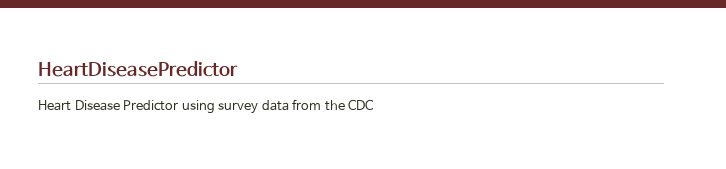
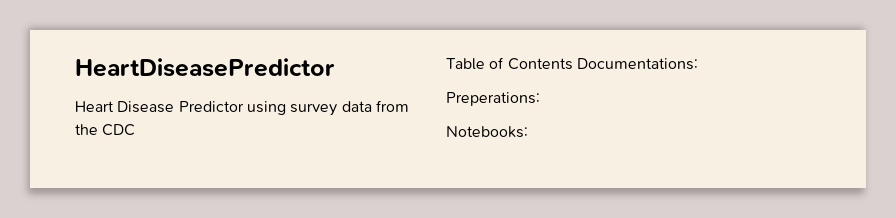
(374, 104) none -> [446,57,698,70] [446,92,540,106] [446,126,528,138] // Table of Contents Documentations: // Preperations: // Notebooks:

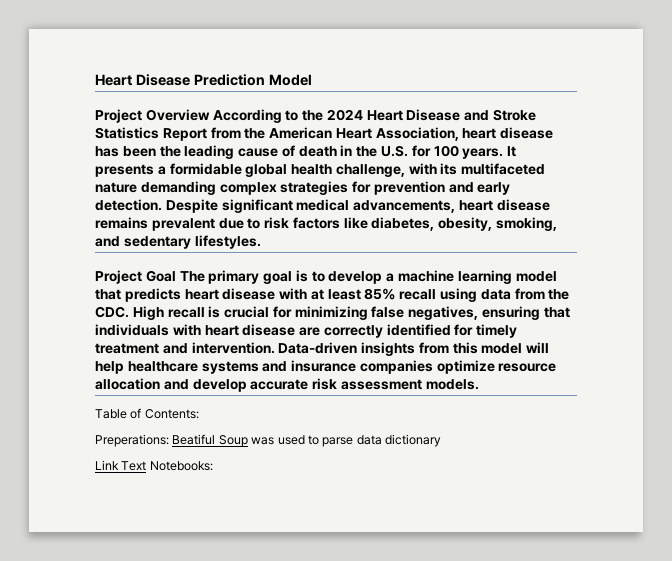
[75,58,335,77] [75,100,409,116] [75,124,136,136] HeartDiseasePredictor // Heart Disease Predictor using survey data from the CDC -> [95,74,312,86] [95,109,537,123] [95,127,554,141] [95,145,517,159] [95,163,546,177] [95,181,511,195] [95,199,550,213] [95,217,558,231] [95,235,261,249] [95,270,557,284] [95,288,570,302] [95,306,570,320] [95,324,518,338] [95,342,550,356] [95,360,557,374] [95,378,479,392] Heart Disease Prediction Model // Project Overview According to the 2024 Heart Disease and Stroke Statistics Report from the American Heart Association, heart disease has been the leading cause of death in the U.S. for 100 years. It presents a formidable global health challenge, with its multifaceted nature demanding complex strategies for prevention and early detection. Despite significant medical advancements, heart disease remains prevalent due to risk factors like diabetes, obesity, smoking, and sedentary lifestyles. // Project Goal The primary goal is to develop a machine learning model that predicts heart disease with at least 85% recall using data from the CDC. High recall is crucial for minimizing false negatives, ensuring that individuals with heart disease are correctly identified for timely treatment and intervention. Data-driven insights from this model will help healthcare systems and insurance companies optimize resource allocation and develop accurate risk assessment models.
[507,58,698,70] Contents Documentations: -> [144,409,199,419] Contents:
(540, 99) // -> [172,434,441,447] [95,460,147,471] Beatiful Soup was used to parse data dictionary // Link Text

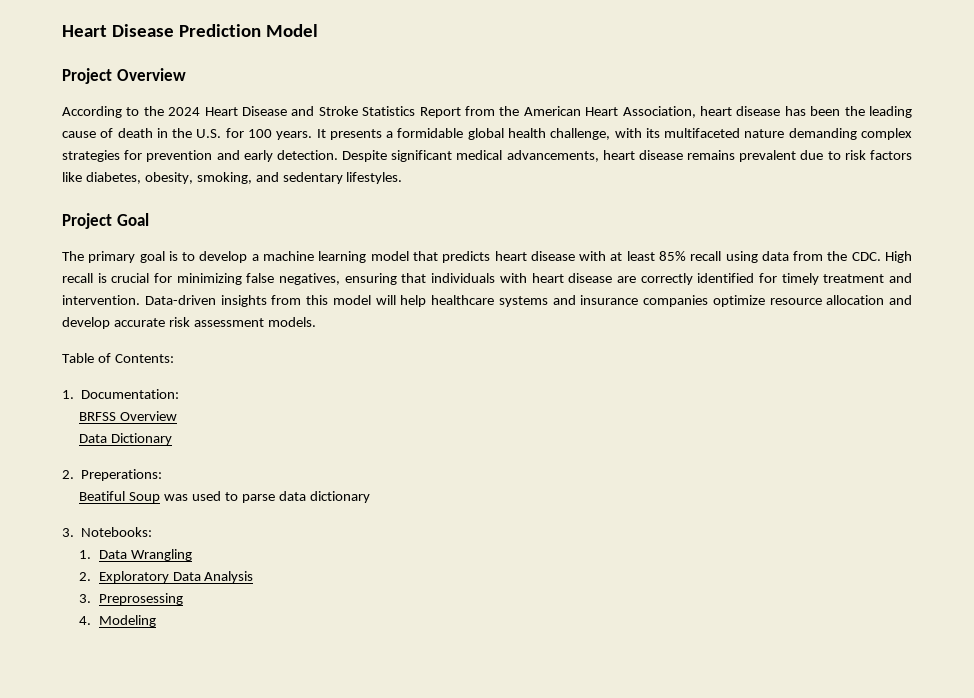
(210, 115) none -> (186, 74) //
(176, 276) none -> (149, 219) //
(199, 414) none -> [62,389,180,399] [79,411,178,421] [79,433,173,445] [62,470,74,479] 1. Documentation: // BRFSS Overview // Data Dictionary // 2.
(169, 440) none -> (163, 475) //
[95,460,147,471] Link Text -> [62,528,74,537] 3.
(213, 466) none -> [79,549,192,561] [79,571,254,583] [79,593,183,605] [79,615,156,627] // 1. Data Wrangling // 2. Exploratory Data Analysis // 3. Preprosessing // 4. Modeling

